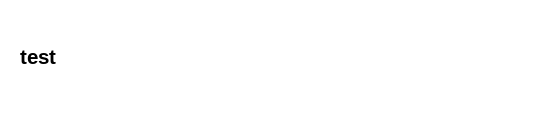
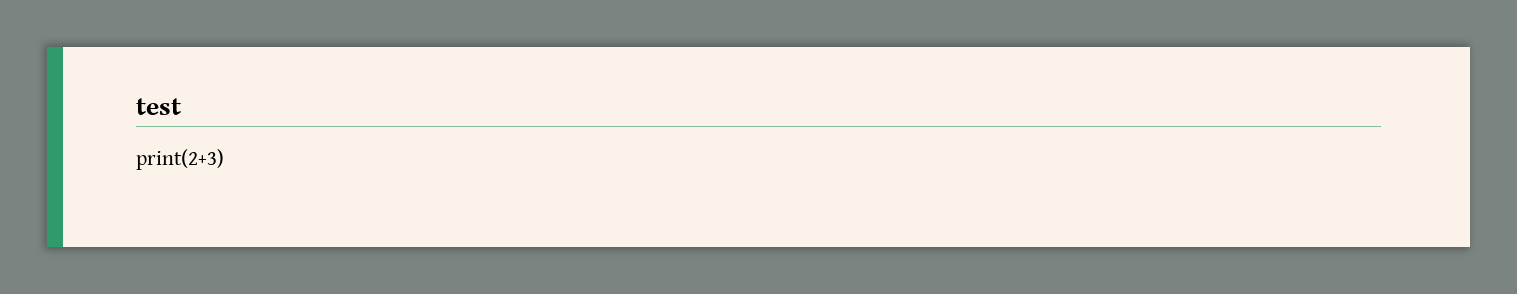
(56, 57) none -> [136,149,224,170] // print(2+3)

